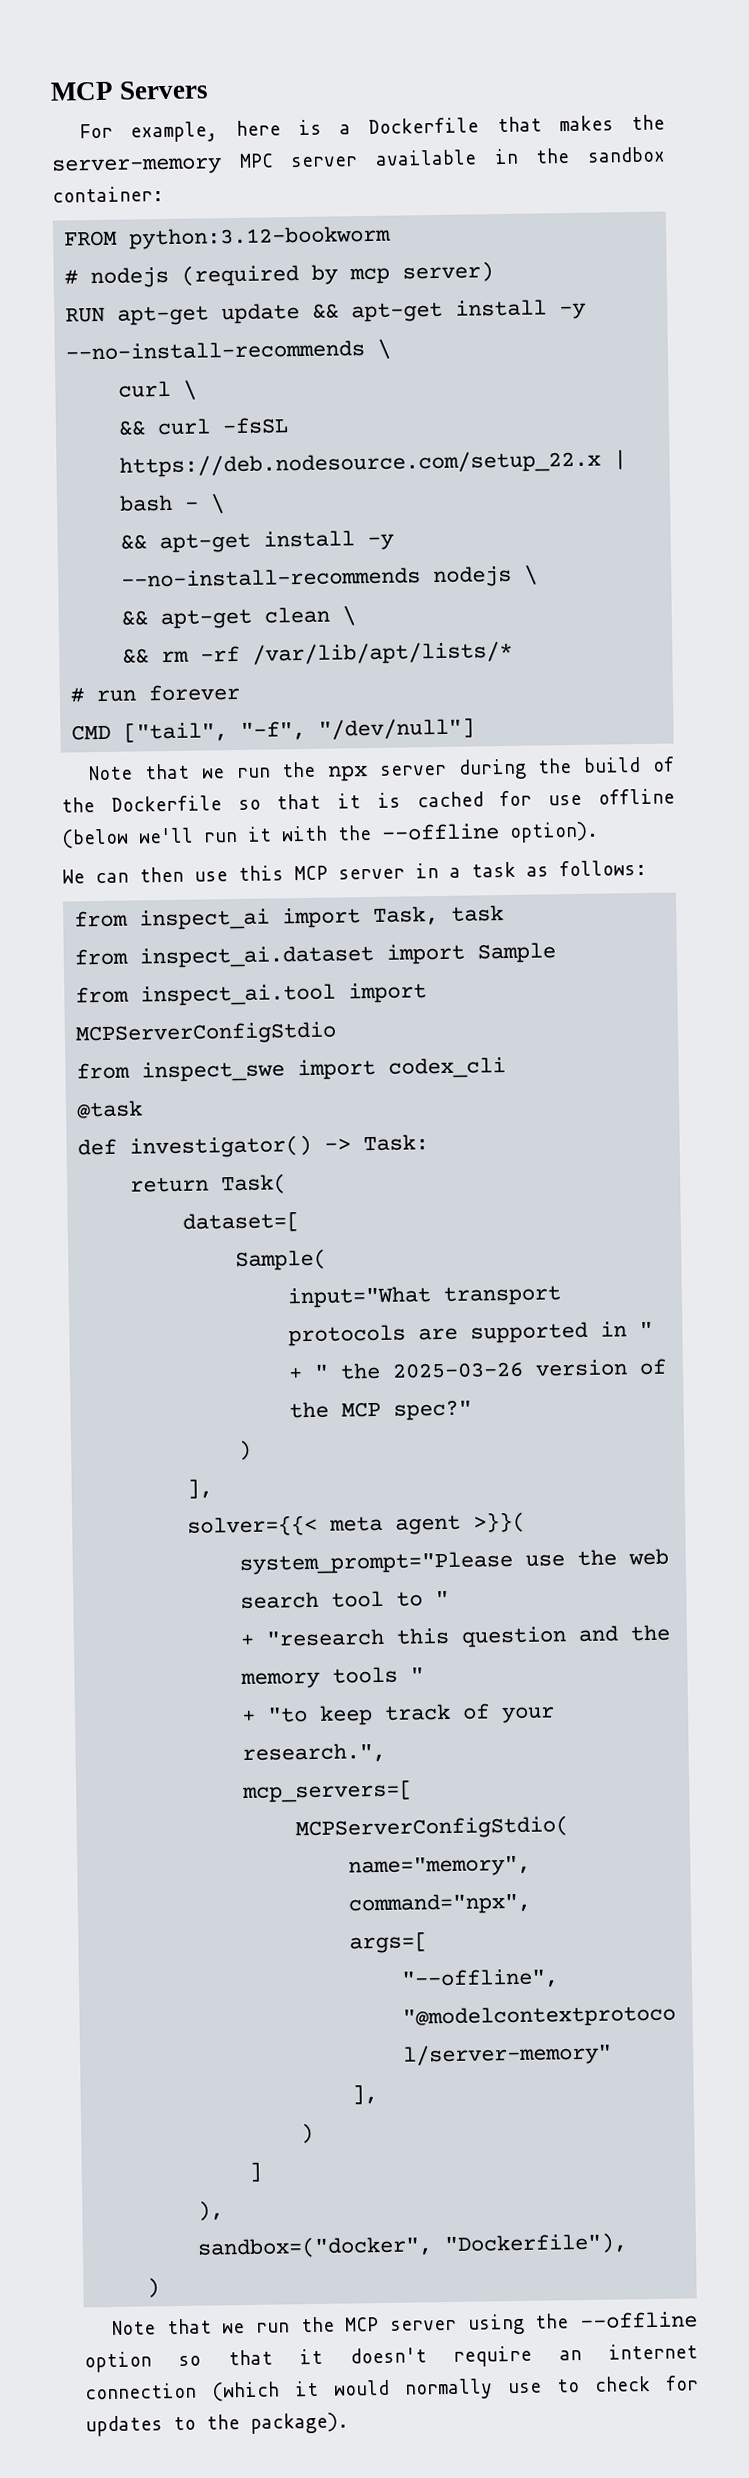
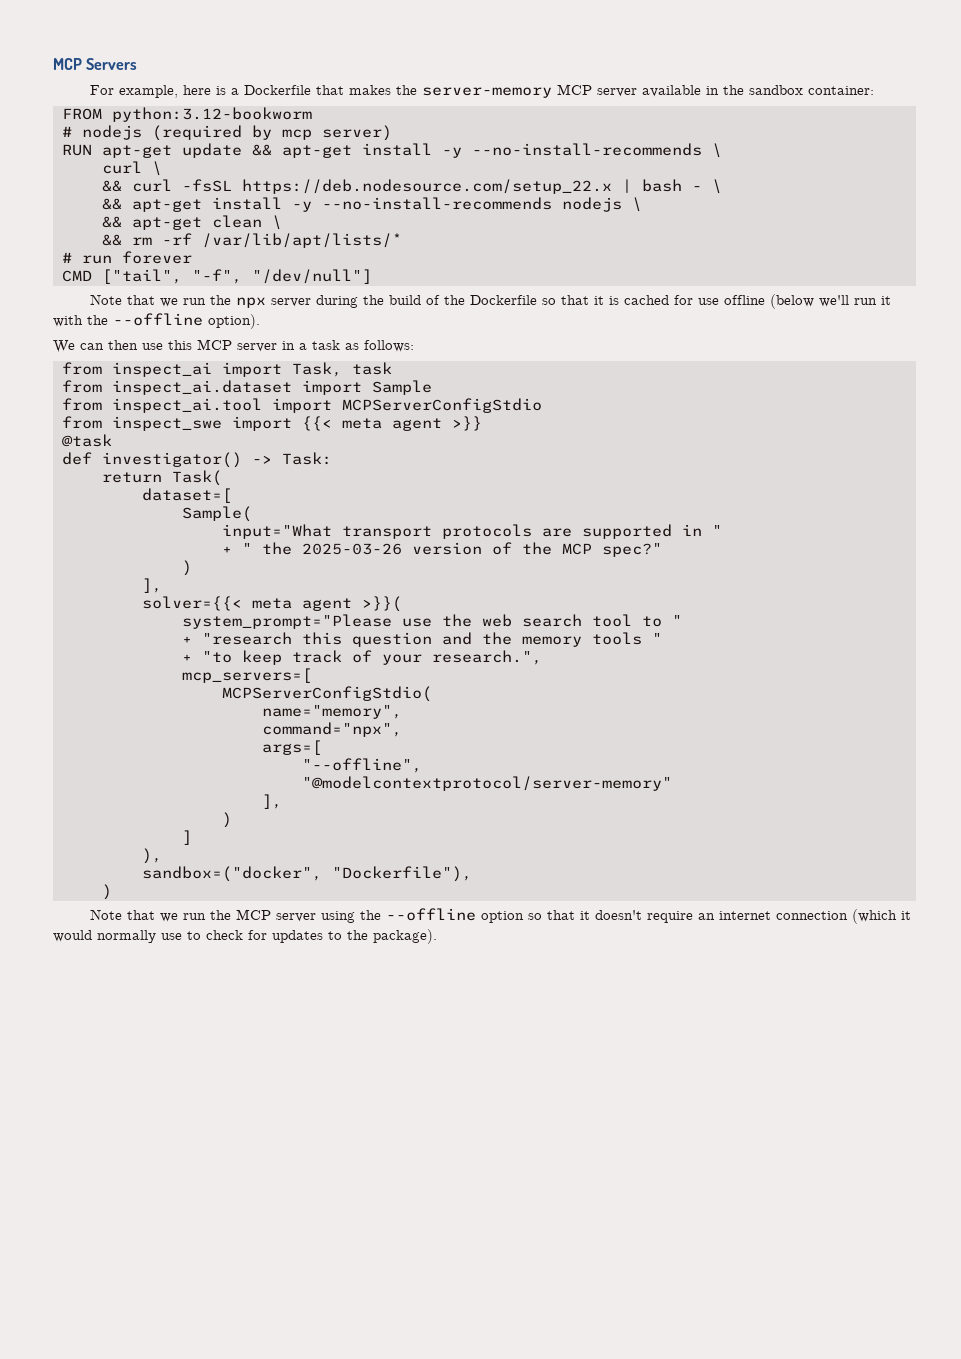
[238,153,274,168] MPC -> [557,84,593,95] MCP
[388,1057,507,1079] codex_cli -> [301,416,482,431] {{< meta agent >}}

